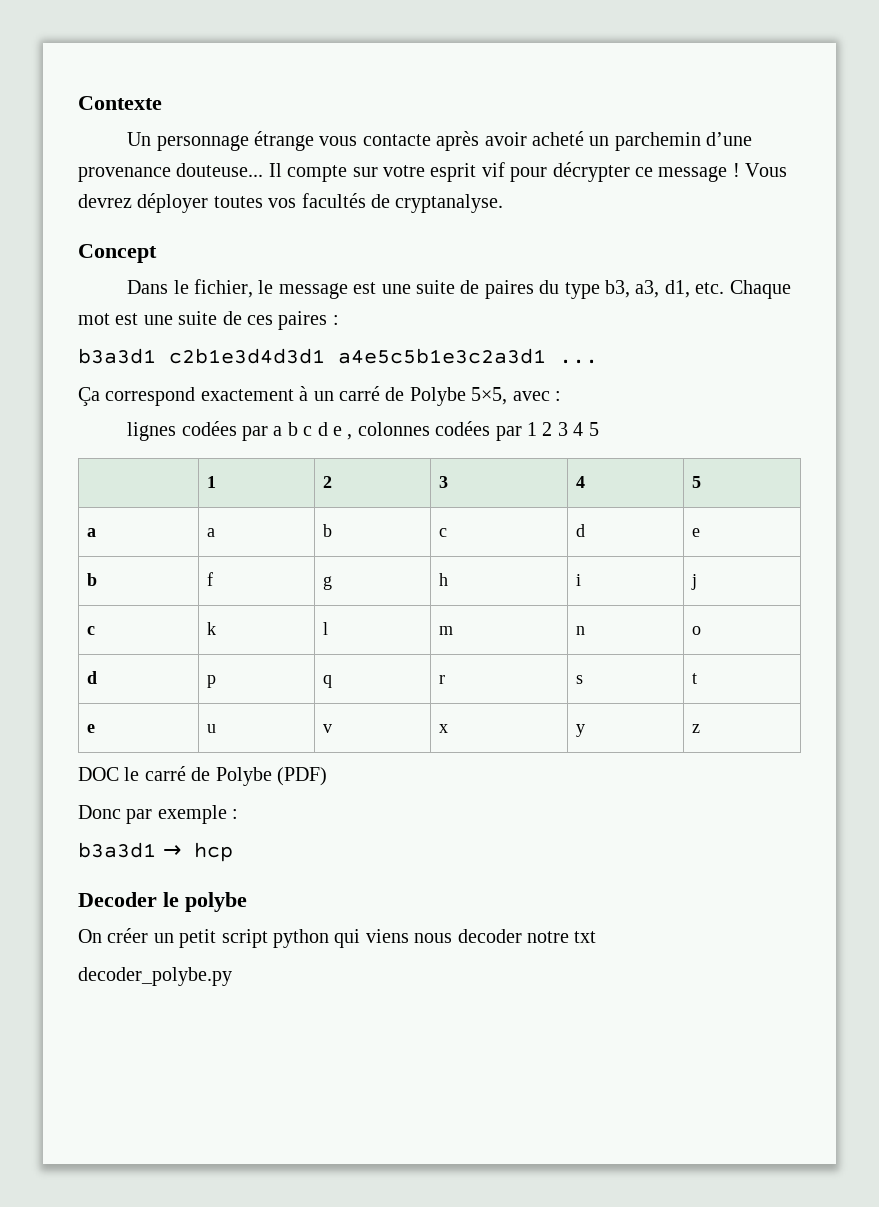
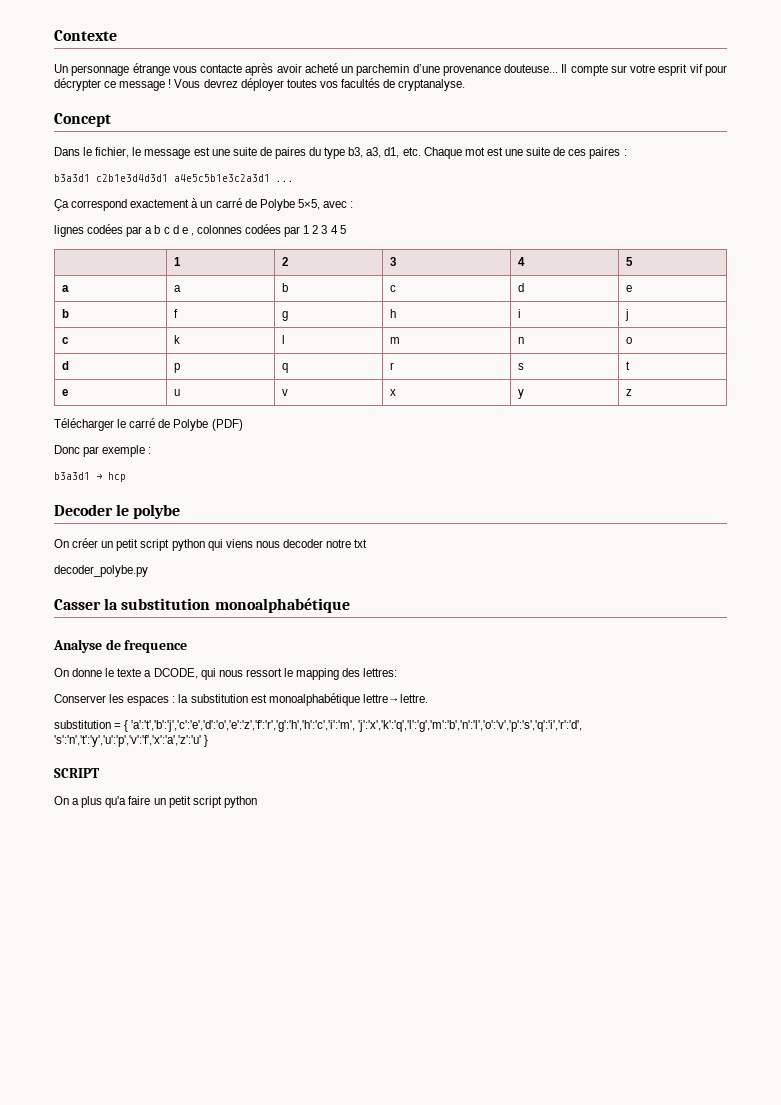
[78,767,119,781] DOC -> [54,418,114,431] Télécharger
(232, 976) none -> [54,598,350,613] [53,639,188,653] [54,668,398,680] [54,693,428,706] [54,720,583,732] [54,735,209,747] [54,768,100,778] [54,796,257,808] // Casser la substitution monoalphabétique // Analyse de frequence // On donne le texte a DCODE, qui nous ressort le mapping des lettres: // Conserver les espaces : la substitution est monoalphabétique lettre→lettre. // substitution = { 'a':'t','b':'j','c':'e','d':'o','e':'z','f':'r','g':'h','h':'c','i':'m', 'j':'x','k':'q','l':'g','m':'b','n':'l','o':'v','p':'s','q':'i','r':'d', 's':'n','t':'y','u':'p','v':'f','x':'a','z':'u' } // SCRIPT // On a plus qu'a faire un petit script python

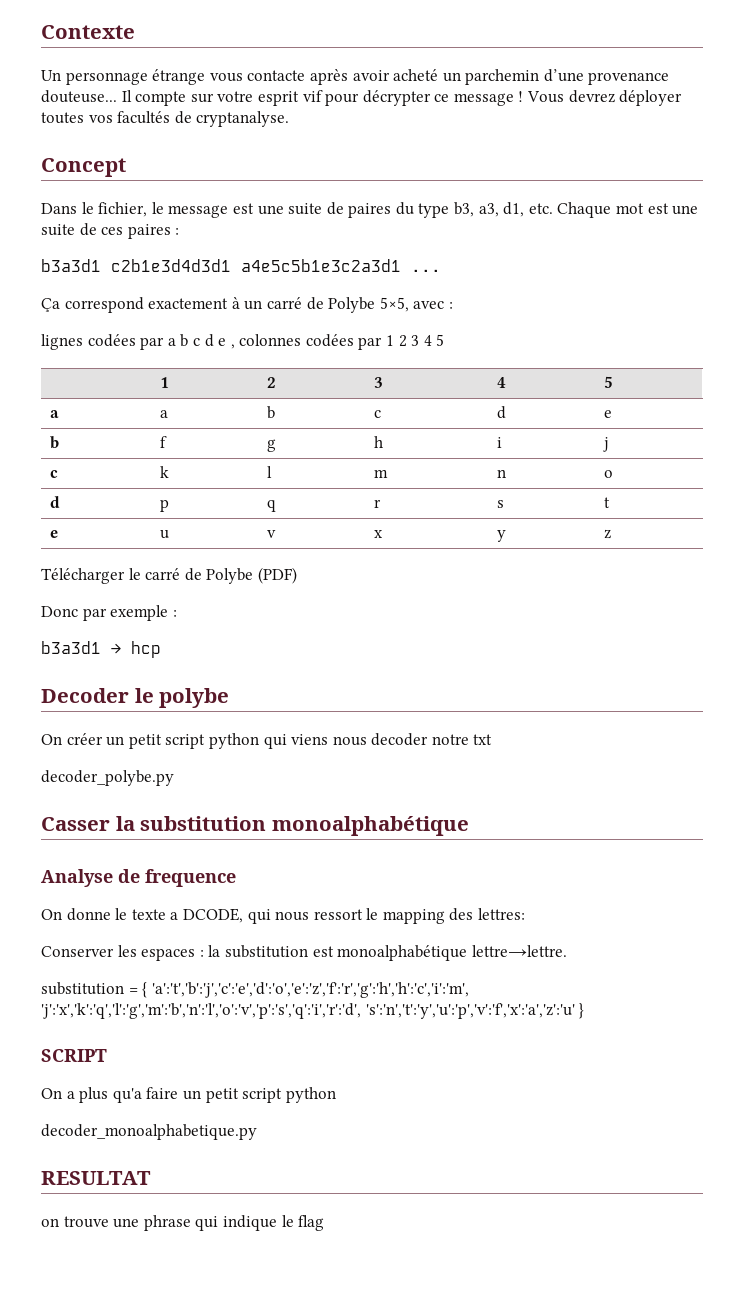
(257, 802) none -> [41,1124,257,1140] [41,1171,151,1185] [41,1215,325,1231] // decoder_monoalphabetique.py // RESULTAT // on trouve une phrase qui indique le flag

